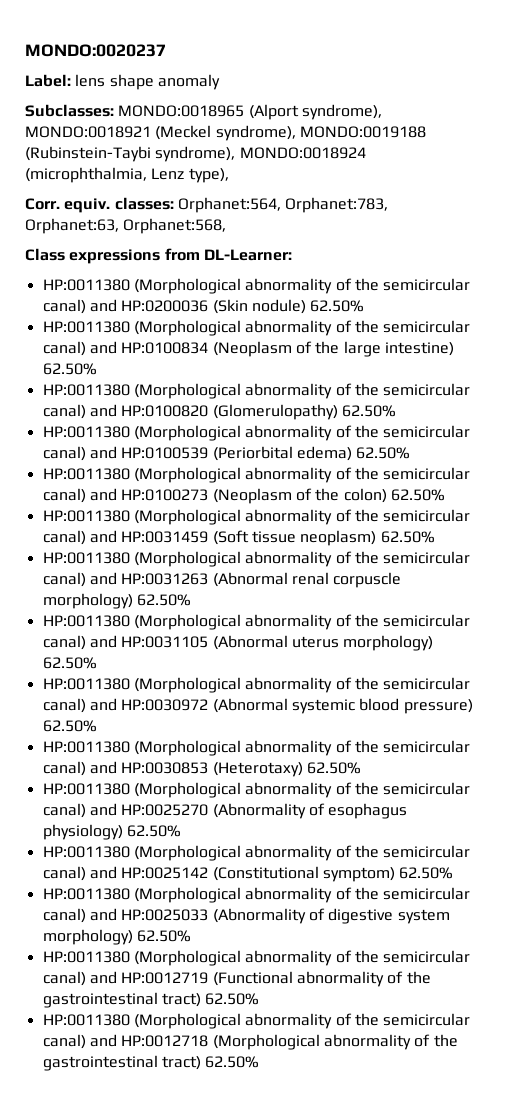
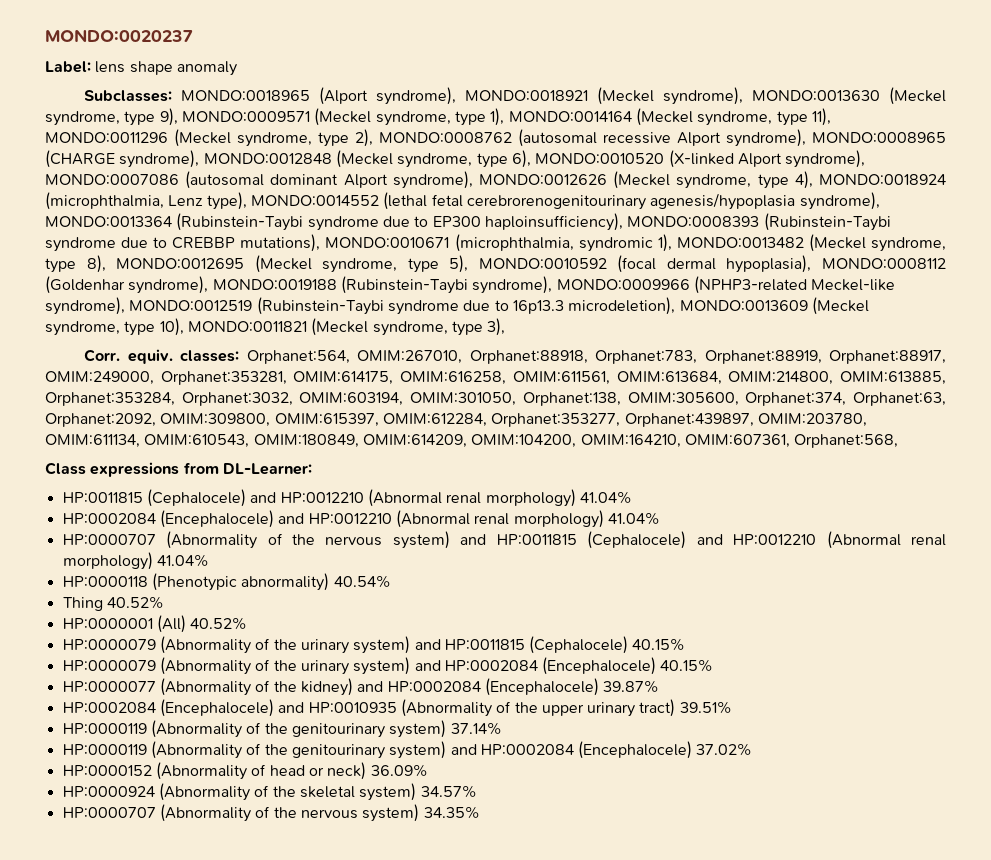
[299,126,426,138] [25,146,366,162] [25,167,229,183] [25,197,389,213] [25,218,119,234] MONDO:0019188 (Rubinstein-Taybi syndrome), MONDO:0018924 (microphthalmia, Lenz type), // Corr. equiv. classes: Orphanet:564, Orphanet:783, Orphanet:63, -> [752,87,947,105] [45,108,831,126] [45,129,946,147] [45,150,866,168] [45,171,947,189] [45,192,880,210] [45,213,891,231] [45,234,947,252] [45,255,946,273] [45,276,896,294] [45,297,869,315] [45,318,506,336] [84,349,947,364] [45,371,946,385] [45,392,946,406] [45,413,867,427] [45,434,790,448] MONDO:0013630 (Meckel syndrome, type 9), MONDO:0009571 (Meckel syndrome, type 1), MONDO:0014164 (Meckel syndrome, type 11), MONDO:0011296 (Meckel syndrome, type 2), MONDO:0008762 (autosomal recessive Alport syndrome), MONDO:0008965 (CHARGE syndrome), MONDO:0012848 (Meckel syndrome, type 6), MONDO:0010520 (X-linked Alport syndrome), MONDO:0007086 (autosomal dominant Alport syndrome), MONDO:0012626 (Meckel syndrome, type 4), MONDO:0018924 (microphthalmia, Lenz type), MONDO:0014552 (lethal fetal cerebrorenogenitourinary agenesis/hypoplasia syndrome), MONDO:0013364 (Rubinstein-Taybi syndrome due to EP300 haploinsufficiency), MONDO:0008393 (Rubinstein-Taybi syndrome due to CREBBP mutations), MONDO:0010671 (microphthalmia, syndromic 1), MONDO:0013482 (Meckel syndrome, type 8), MONDO:0012695 (Meckel syndrome, type 5), MONDO:0010592 (focal dermal hypoplasia), MONDO:0008112 (Goldenhar syndrome), MONDO:0019188 (Rubinstein-Taybi syndrome), MONDO:0009966 (NPHP3-related Meckel-like syndrome), MONDO:0012519 (Rubinstein-Taybi syndrome due to 16p13.3 microdeletion), MONDO:0013609 (Meckel syndrome, type 10), MONDO:0011821 (Meckel syndrome, type 3), // Corr. equiv. classes: Orphanet:564, OMIM:267010, Orphanet:88918, Orphanet:783, Orphanet:88919, Orphanet:88917, OMIM:249000, Orphanet:353281, OMIM:614175, OMIM:616258, OMIM:611561, OMIM:613684, OMIM:214800, OMIM:613885, Orphanet:353284, Orphanet:3032, OMIM:603194, OMIM:301050, Orphanet:138, OMIM:305600, Orphanet:374, Orphanet:63, Orphanet:2092, OMIM:309800, OMIM:615397, OMIM:612284, Orphanet:353277, Orphanet:439897, OMIM:203780, OMIM:611134, OMIM:610543, OMIM:180849, OMIM:614209, OMIM:104200, OMIM:164210, OMIM:607361,
[42,278,471,294] [42,299,365,314] [42,320,471,336] [42,341,454,357] [42,363,97,375] [42,383,471,399] [42,404,396,420] [42,425,471,441] [42,446,411,461] [42,467,471,483] [42,488,445,504] [42,509,471,525] [42,530,435,546] [42,551,471,567] [42,572,402,588] [42,593,191,609] [42,614,471,630] [42,635,434,651] [42,657,97,669] [42,677,471,693] [42,698,473,714] [42,720,97,732] [42,740,471,756] [42,761,361,777] [42,782,471,798] [42,803,408,819] [42,824,181,840] [42,845,471,861] [42,866,454,882] [42,887,471,903] [42,908,450,924] [42,929,191,945] [42,950,471,966] [42,971,431,987] [42,992,260,1008] [42,1013,471,1029] [42,1034,458,1050] [42,1055,260,1071] HP:0011380 (Morphological abnormality of the semicircular canal) and HP:0200036 (Skin nodule) 62.50% // HP:0011380 (Morphological abnormality of the semicircular canal) and HP:0100834 (Neoplasm of the large intestine) 62.50% // HP:0011380 (Morphological abnormality of the semicircular canal) and HP:0100820 (Glomerulopathy) 62.50% // HP:0011380 (Morphological abnormality of the semicircular canal) and HP:0100539 (Periorbital edema) 62.50% // HP:0011380 (Morphological abnormality of the semicircular canal) and HP:0100273 (Neoplasm of the colon) 62.50% // HP:0011380 (Morphological abnormality of the semicircular canal) and HP:0031459 (Soft tissue neoplasm) 62.50% // HP:0011380 (Morphological abnormality of the semicircular canal) and HP:0031263 (Abnormal renal corpuscle morphology) 62.50% // HP:0011380 (Morphological abnormality of the semicircular canal) and HP:0031105 (Abnormal uterus morphology) 62.50% // HP:0011380 (Morphological abnormality of the semicircular canal) and HP:0030972 (Abnormal systemic blood pressure) 62.50% // HP:0011380 (Morphological abnormality of the semicircular canal) and HP:0030853 (Heterotaxy) 62.50% // HP:0011380 (Morphological abnormality of the semicircular canal) and HP:0025270 (Abnormality of esophagus physiology) 62.50% // HP:0011380 (Morphological abnormality of the semicircular canal) and HP:0025142 (Constitutional symptom) 62.50% // HP:0011380 (Morphological abnormality of the semicircular canal) and HP:0025033 (Abnormality of digestive system morphology) 62.50% // HP:0011380 (Morphological abnormality of the semicircular canal) and HP:0012719 (Functional abnormality of the gastrointestinal tract) 62.50% // HP:0011380 (Morphological abnormality of the semicircular canal) and HP:0012718 (Morphological abnormality of the gastrointestinal tract) 62.50% -> [62,489,632,507] [62,510,660,528] [62,531,947,549] [62,552,209,570] [62,573,391,591] [62,596,164,611] [62,615,248,633] [62,636,686,654] [62,657,714,675] [62,678,660,696] [62,699,732,717] [62,720,502,738] [62,741,753,759] [62,762,428,780] [62,783,477,801] [62,804,480,822] HP:0011815 (Cephalocele) and HP:0012210 (Abnormal renal morphology) 41.04% // HP:0002084 (Encephalocele) and HP:0012210 (Abnormal renal morphology) 41.04% // HP:0000707 (Abnormality of the nervous system) and HP:0011815 (Cephalocele) and HP:0012210 (Abnormal renal morphology) 41.04% // HP:0000118 (Phenotypic abnormality) 40.54% // Thing 40.52% // HP:0000001 (All) 40.52% // HP:0000079 (Abnormality of the urinary system) and HP:0011815 (Cephalocele) 40.15% // HP:0000079 (Abnormality of the urinary system) and HP:0002084 (Encephalocele) 40.15% // HP:0000077 (Abnormality of the kidney) and HP:0002084 (Encephalocele) 39.87% // HP:0002084 (Encephalocele) and HP:0010935 (Abnormality of the upper urinary tract) 39.51% // HP:0000119 (Abnormality of the genitourinary system) 37.14% // HP:0000119 (Abnormality of the genitourinary system) and HP:0002084 (Encephalocele) 37.02% // HP:0000152 (Abnormality of head or neck) 36.09% // HP:0000924 (Abnormality of the skeletal system) 34.57% // HP:0000707 (Abnormality of the nervous system) 34.35%

